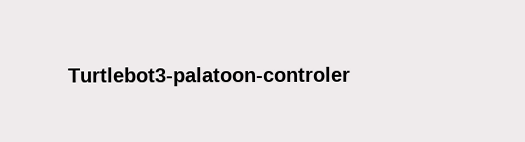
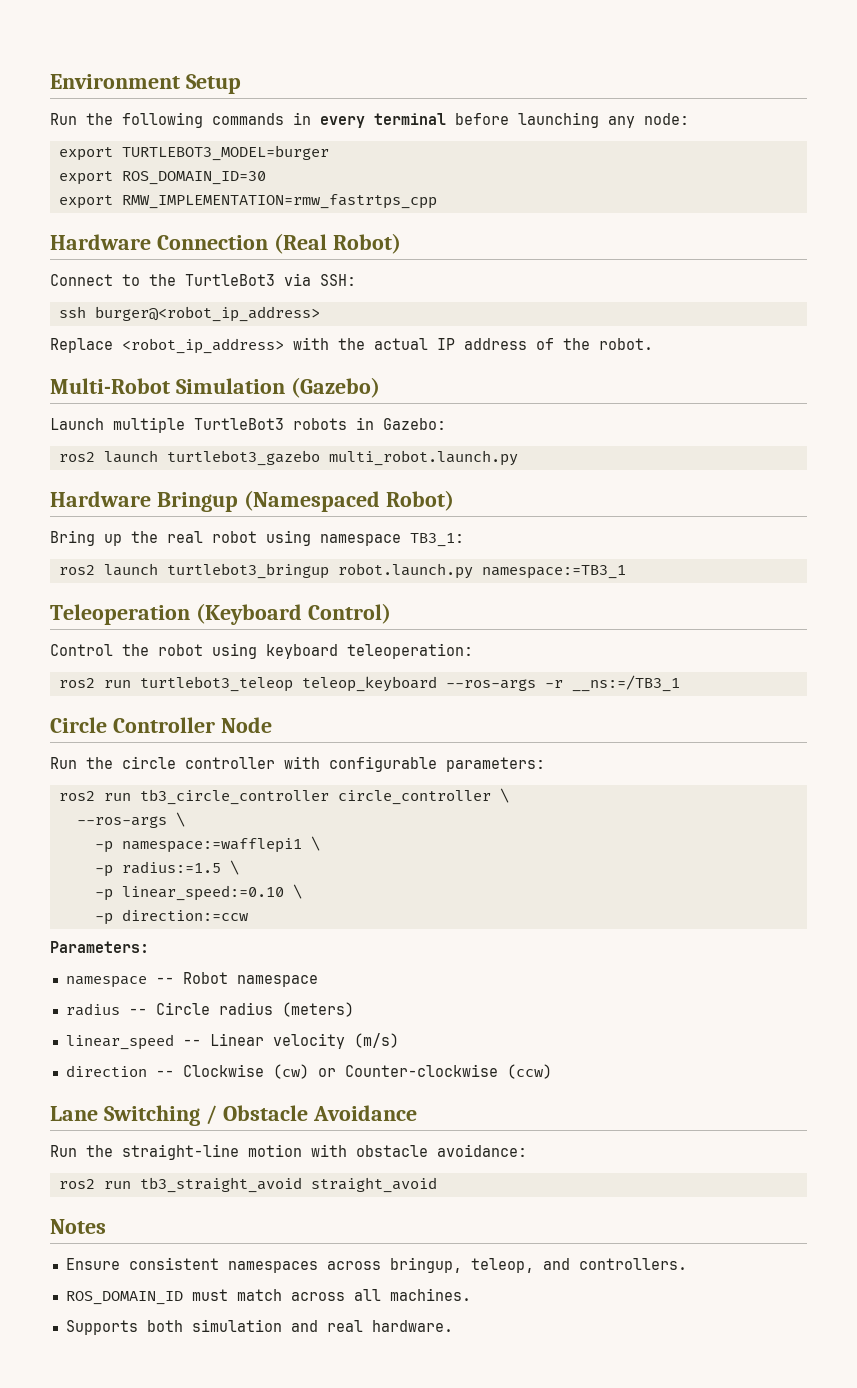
[67,66,351,87] Turtlebot3-palatoon-controler -> [50,74,241,94] [50,112,689,128] [58,145,329,161] [58,171,266,185] [58,194,437,209] [50,233,401,254] [50,273,356,286] [58,306,320,322] [50,337,653,354] [50,377,380,398] [50,417,446,433] [58,450,518,466] [50,490,454,512] [50,530,464,547] [58,563,626,579] [50,603,391,625] [50,643,473,659] [58,675,680,692] [50,717,272,733] [50,756,545,772] [58,788,509,805] [76,812,185,828] [94,836,320,853] [94,860,239,877] [94,884,302,901] [94,909,248,925] [50,941,149,953] [65,972,318,988] [65,1002,354,1017] [65,1033,399,1050] [65,1064,552,1079] [50,1105,417,1126] [50,1144,527,1160] [58,1177,437,1193] [50,1219,106,1234] [65,1257,687,1273] [65,1288,471,1305] [65,1319,453,1335] Environment Setup // Run the following commands in every terminal before launching any node: // export TURTLEBOT3_MODEL=burger // export ROS_DOMAIN_ID=30 // export RMW_IMPLEMENTATION=rmw_fastrtps_cpp // Hardware Connection (Real Robot) // Connect to the TurtleBot3 via SSH: // ssh burger@<robot_ip_address> // Replace <robot_ip_address> with the actual IP address of the robot. // Multi-Robot Simulation (Gazebo) // Launch multiple TurtleBot3 robots in Gazebo: // ros2 launch turtlebot3_gazebo multi_robot.launch.py // Hardware Bringup (Namespaced Robot) // Bring up the real robot using namespace TB3_1: // ros2 launch turtlebot3_bringup robot.launch.py namespace:=TB3_1 // Teleoperation (Keyboard Control) // Control the robot using keyboard teleoperation: // ros2 run turtlebot3_teleop teleop_keyboard --ros-args -r __ns:=/TB3_1 // Circle Controller Node // Run the circle controller with configurable parameters: // ros2 run tb3_circle_controller circle_controller \ // --ros-args \ // -p namespace:=wafflepi1 \ // -p radius:=1.5 \ // -p linear_speed:=0.10 \ // -p direction:=ccw // Parameters: // namespace -- Robot namespace // radius -- Circle radius (meters) // linear_speed -- Linear velocity (m/s) // direction -- Clockwise (cw) or Counter-clockwise (ccw) // Lane Switching / Obstacle Avoidance // Run the straight-line motion with obstacle avoidance: // ros2 run tb3_straight_avoid straight_avoid // Notes // Ensure consistent namespaces across bringup, teleop, and controllers. // ROS_DOMAIN_ID must match across all machines. // Supports both simulation and real hardware.

